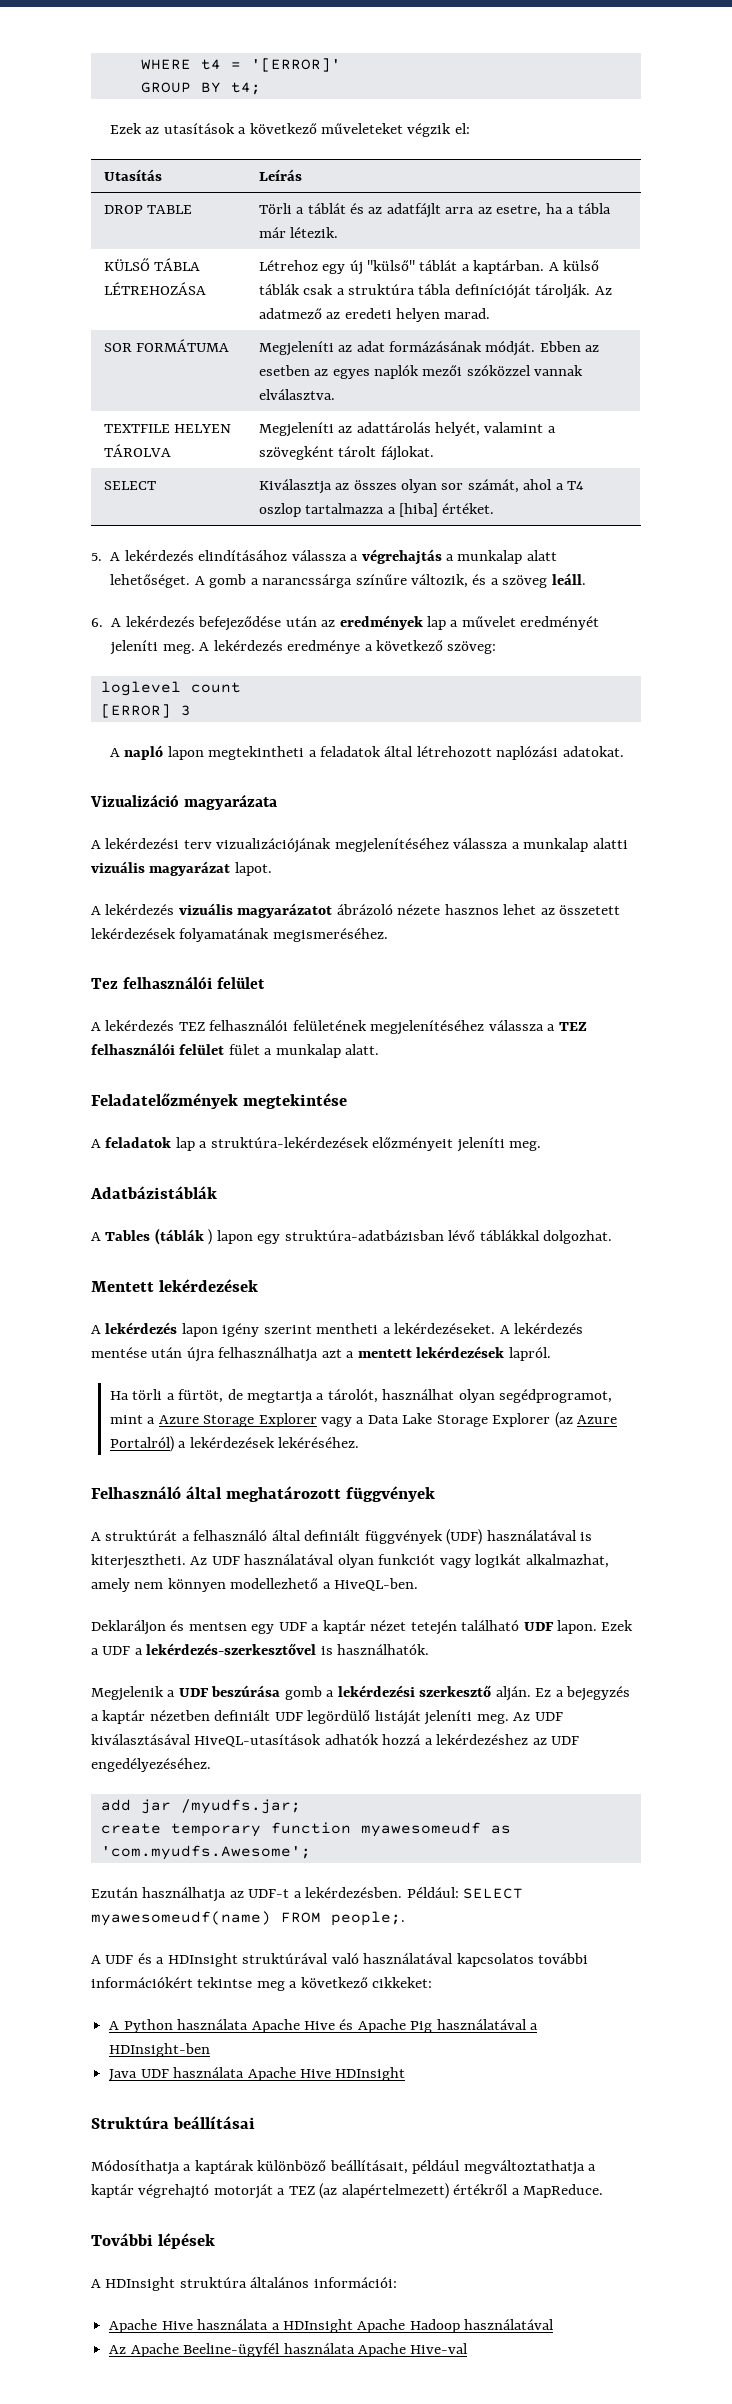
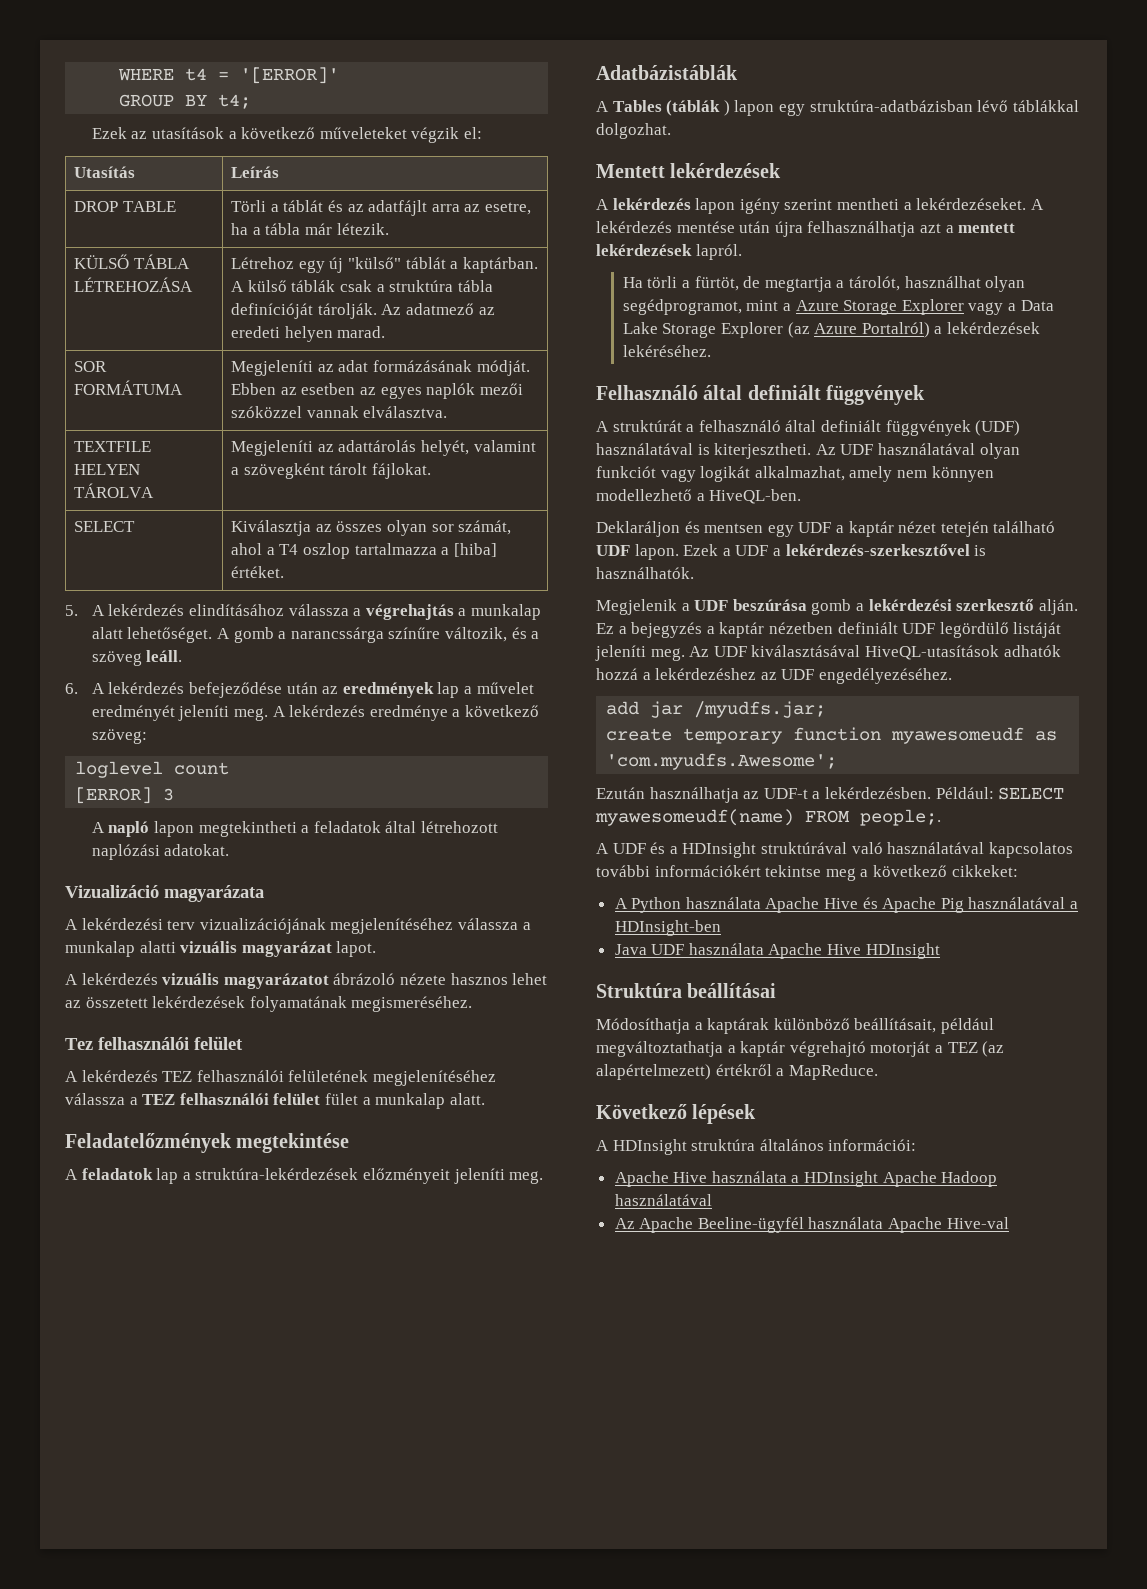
[226,1486,342,1502] meghatározott -> [747,385,821,400] definiált
[91,2233,153,2246] További -> [596,1104,687,1119] Következő

